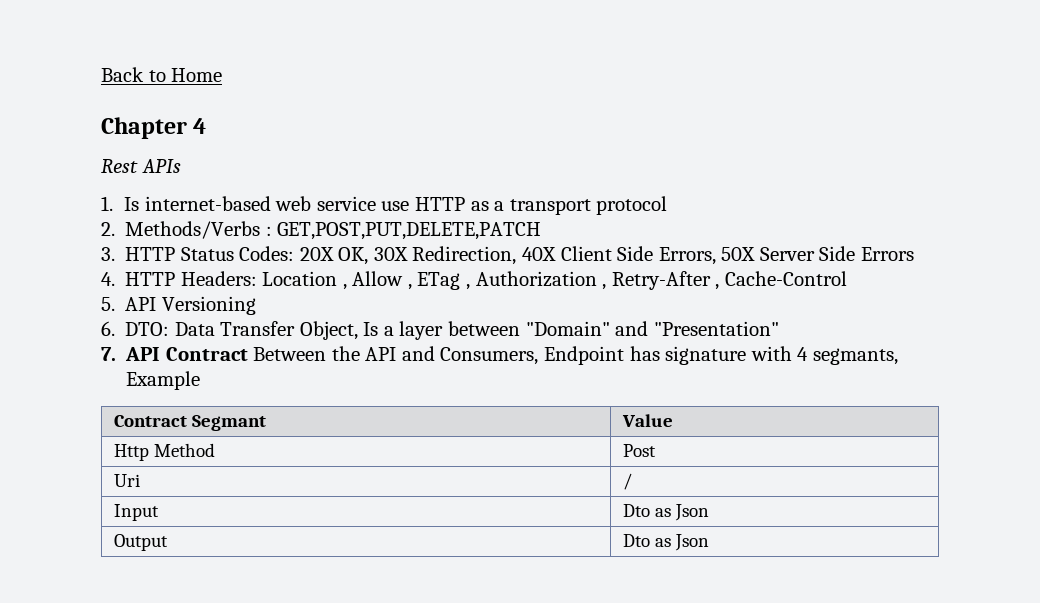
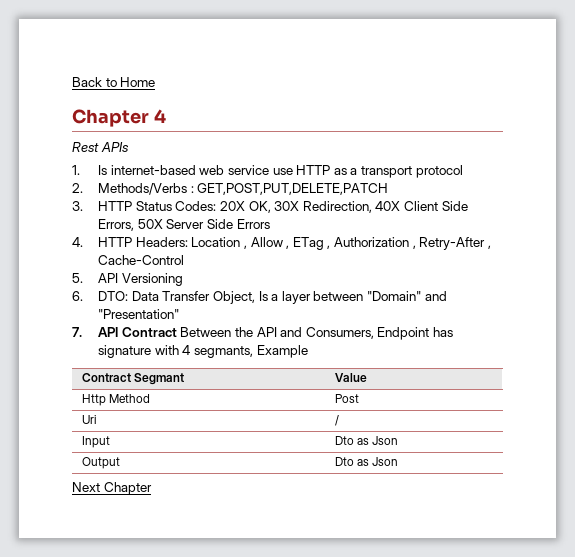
(709, 542) none -> [72,482,152,495] // Next Chapter

